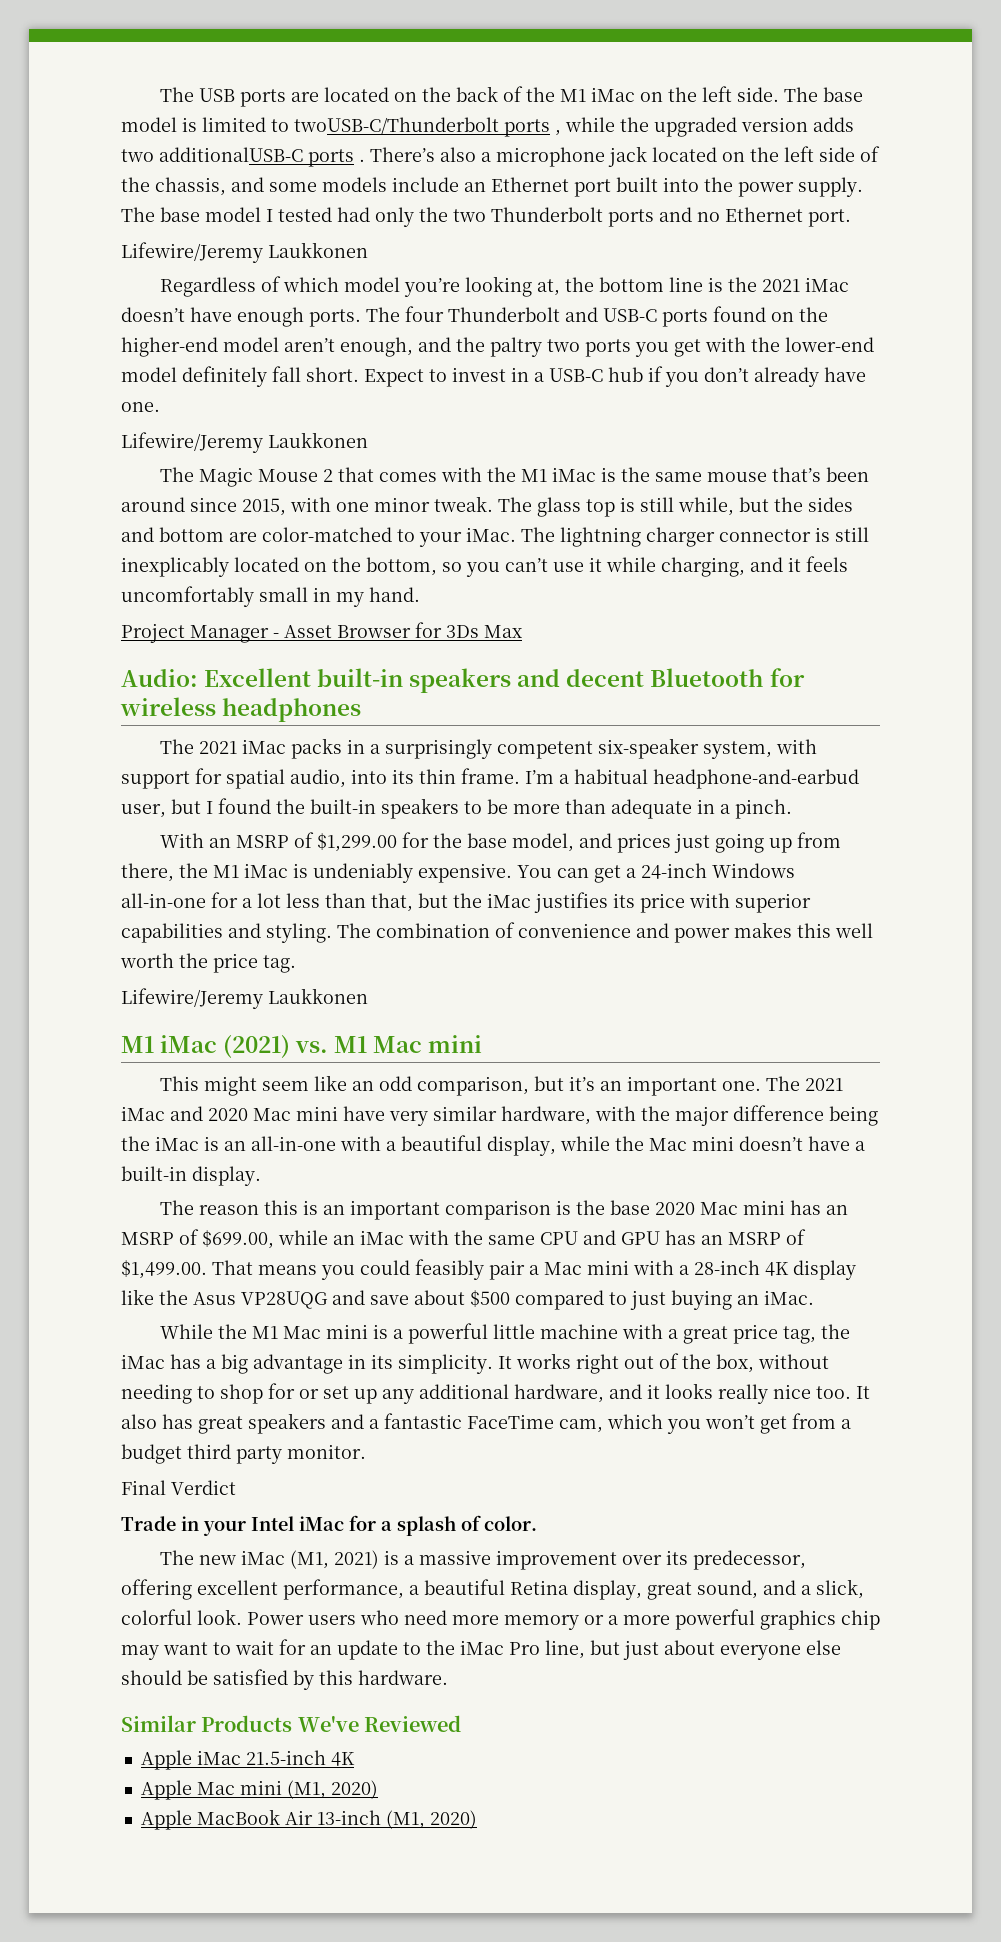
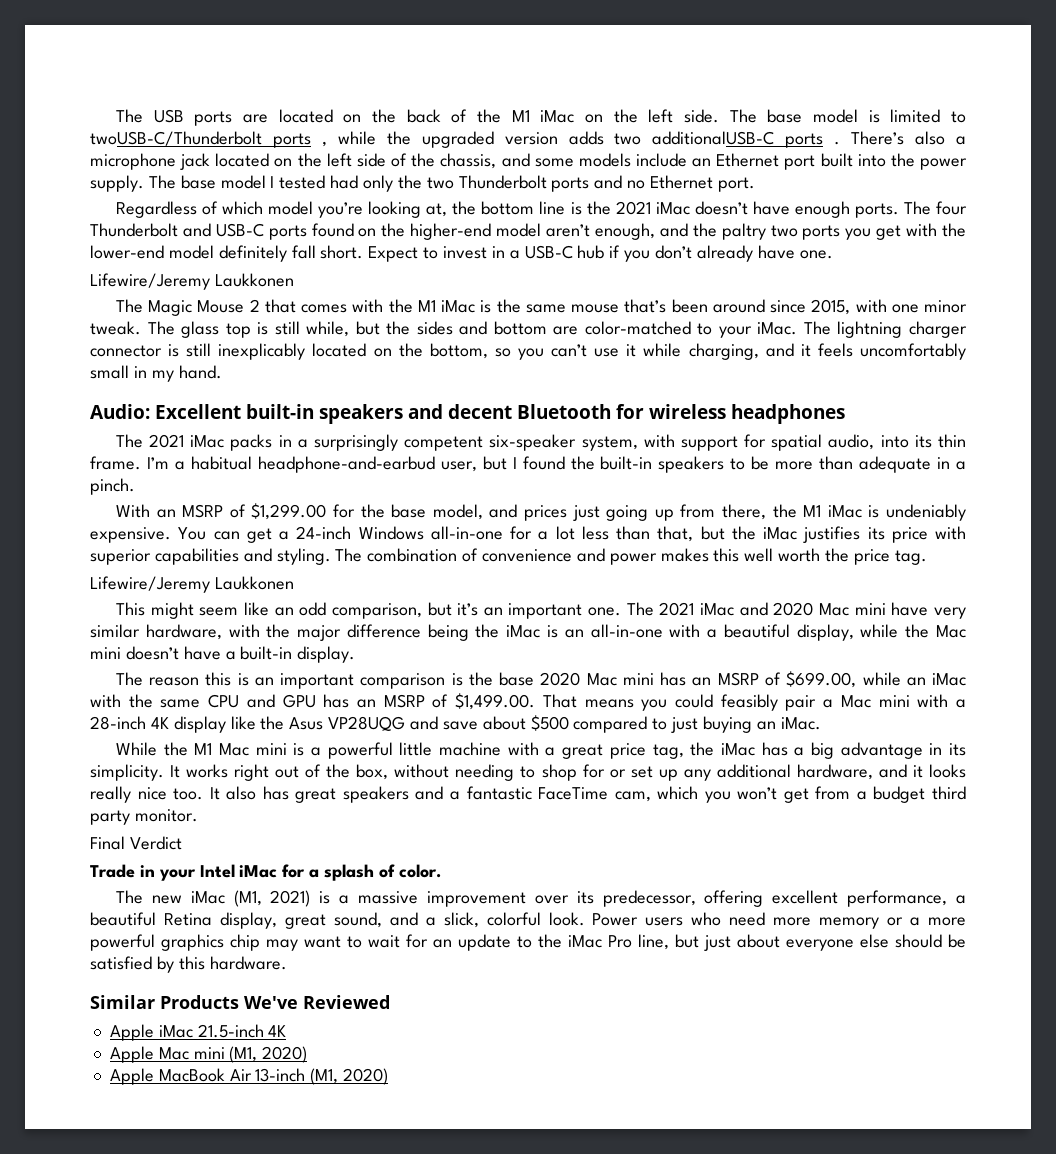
[121,242,368,263] // Lifewire/Jeremy Laukkonen -> (755, 184) none
[121,622,522,643] // Project Manager - Asset Browser for 3Ds Max -> (222, 372) none
[121,1034,483,1058] // M1 iMac (2021) vs. M1 Mac mini -> (294, 583) none

